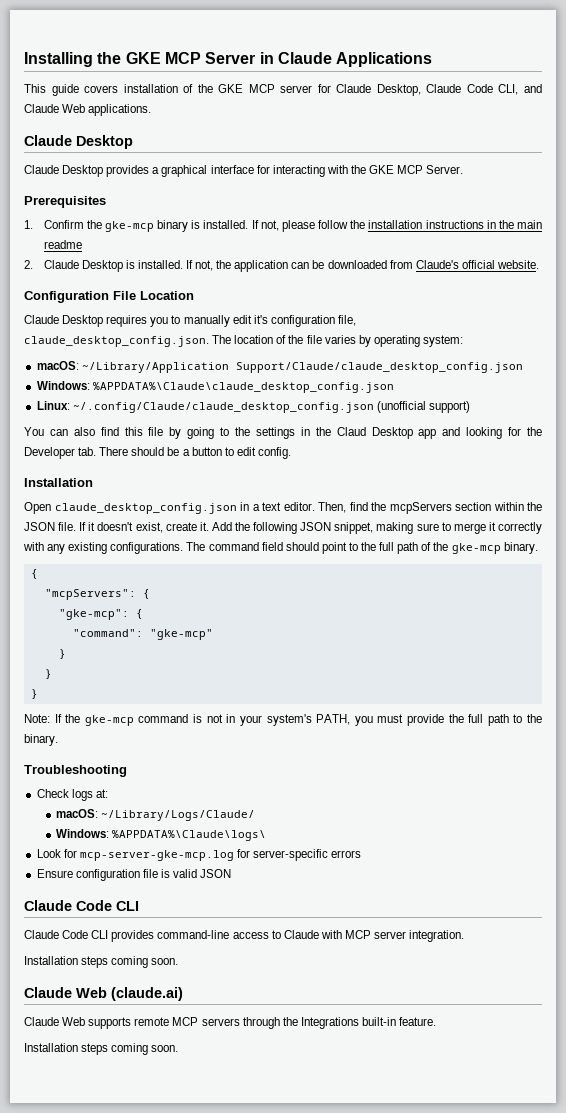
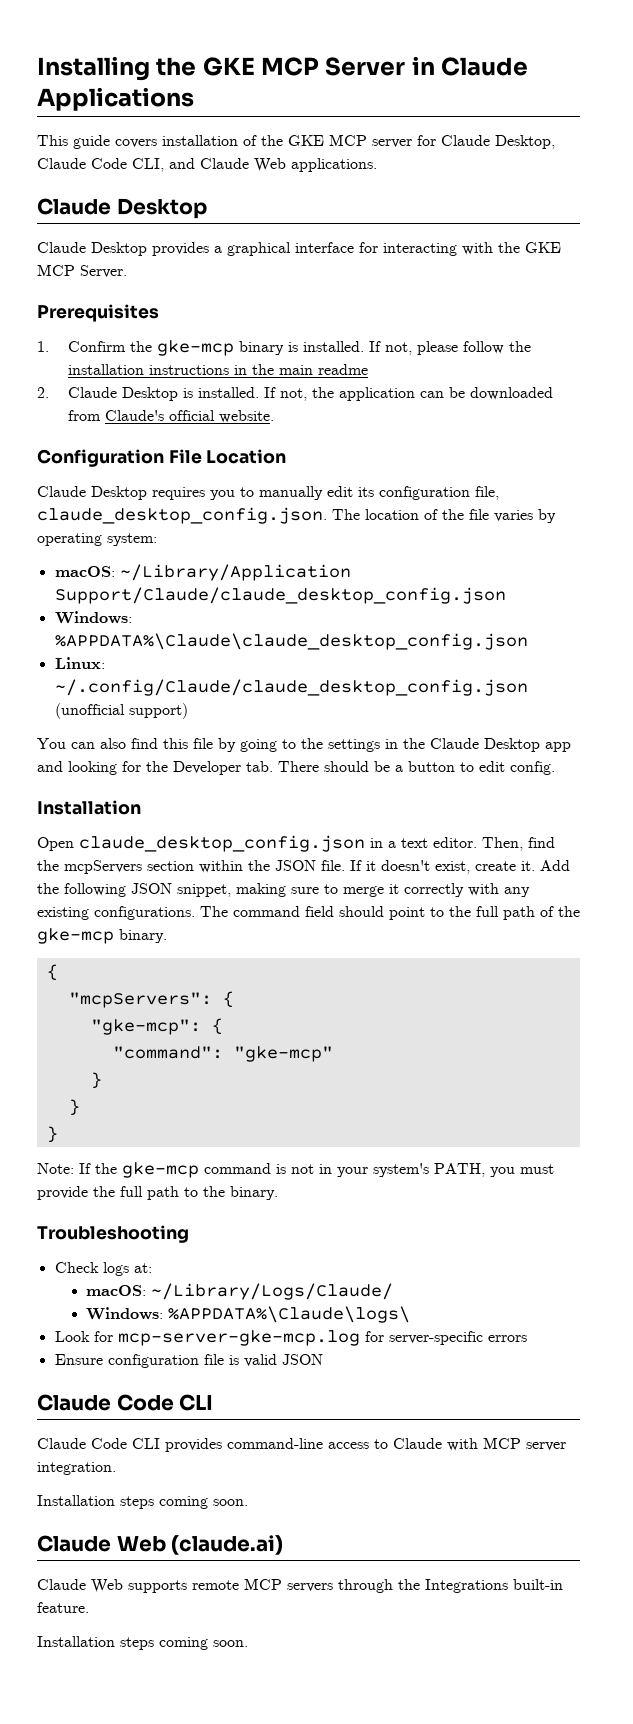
[253,315,268,324] it's -> [358,487,374,497] its
[336,427,366,436] Claud -> [430,738,479,749] Claude

